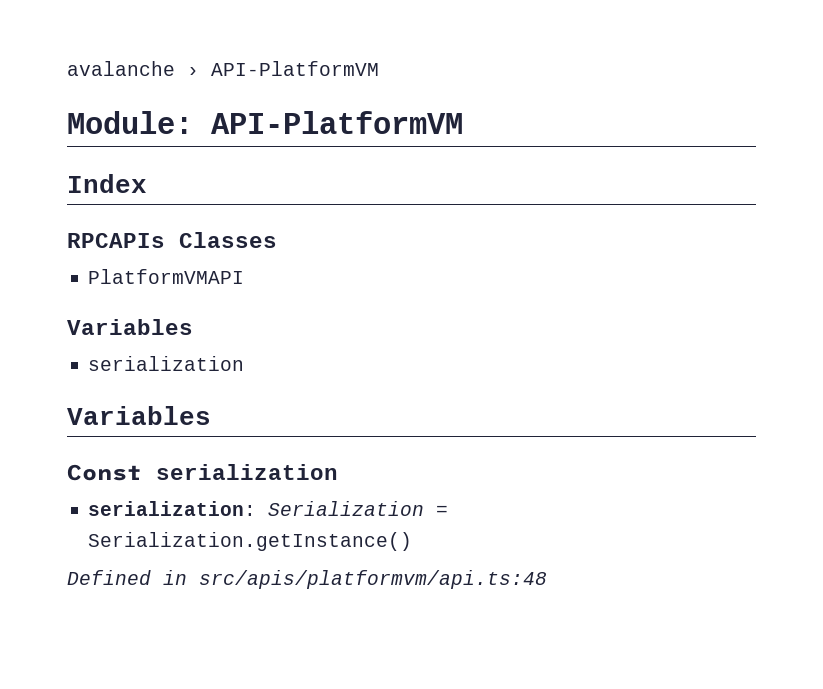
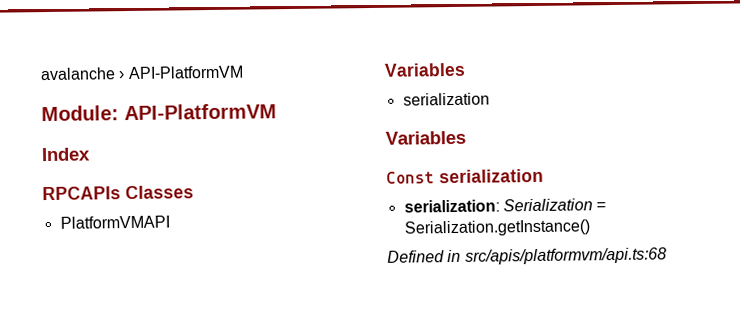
[199,570,547,589] src/apis/platformvm/api.ts:48 -> [464,247,667,265] src/apis/platformvm/api.ts:68

